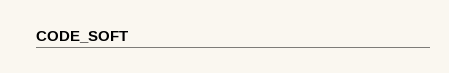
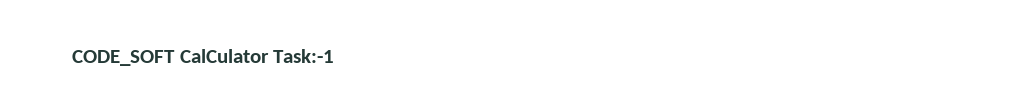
(128, 37) none -> [179,49,335,63] CalCulator Task:-1

